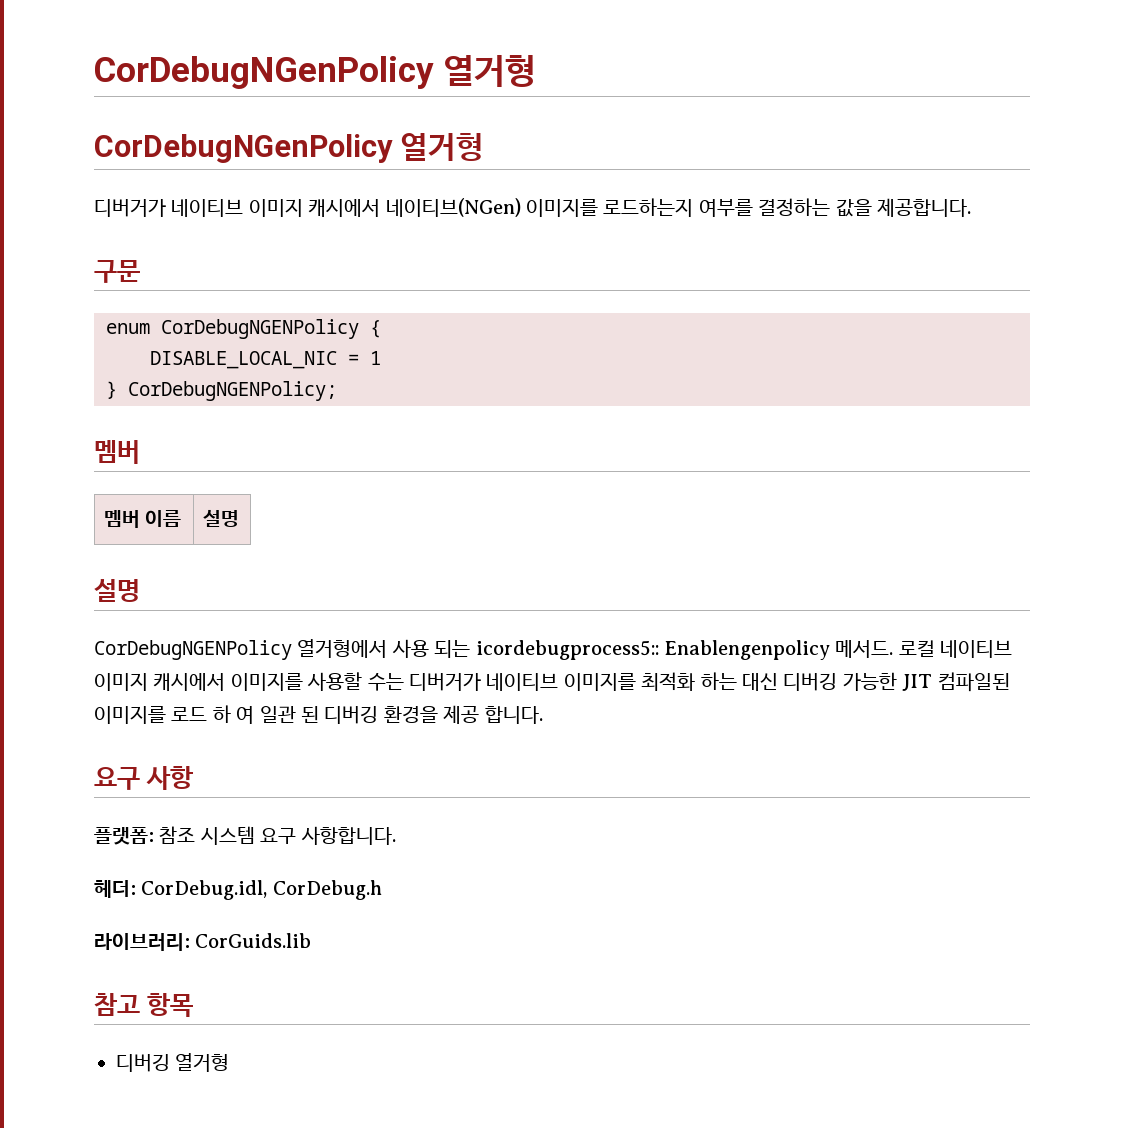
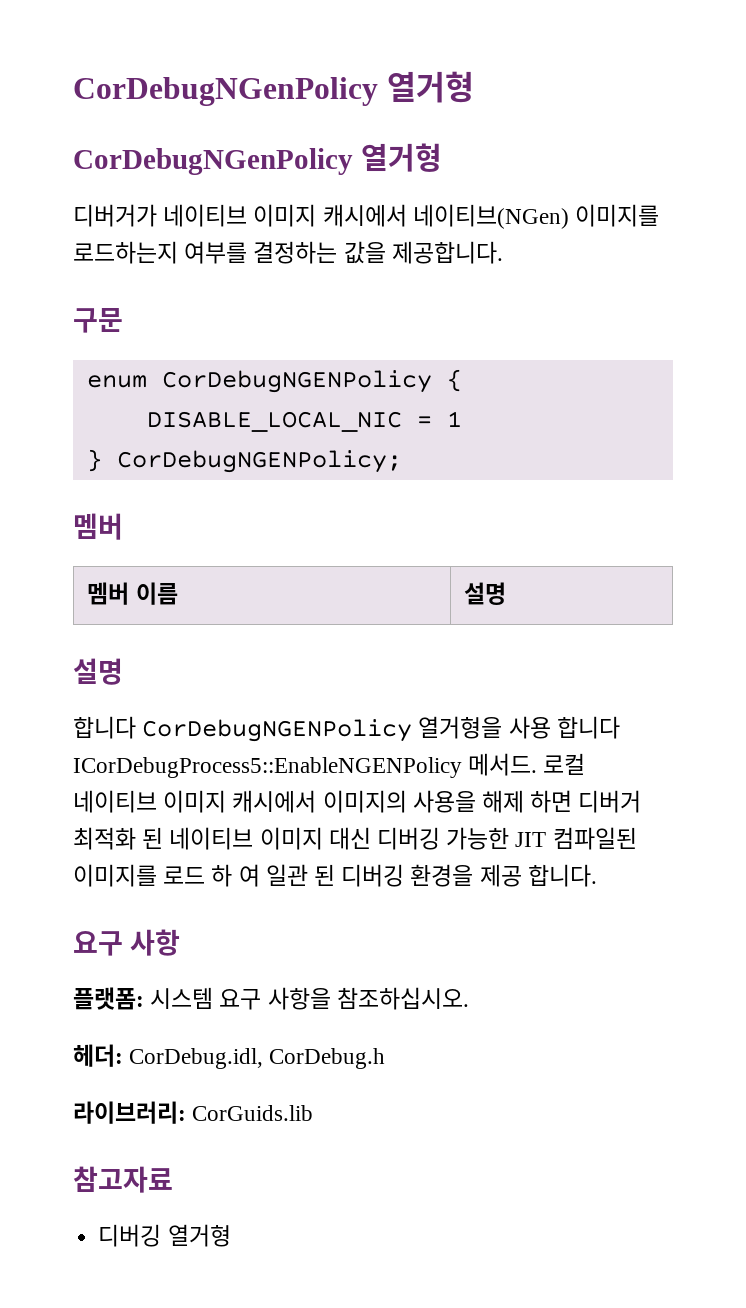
[94,639,830,660] CorDebugNGENPolicy 열거형에서 사용 되는 icordebugprocess5:: Enablengenpolicy -> [73,716,620,742] [73,757,462,778] 합니다 CorDebugNGENPolicy 열거형을 사용 합니다 ICorDebugProcess5::EnableNGENPolicy
[230,672,737,691] 이미지를 사용할 수는 디버거가 네이티브 이미지를 최적화 하는 -> [322,790,642,813] [73,827,323,850] 이미지의 사용을 해제 하면 디버거 최적화 된 네이티브 이미지
[159,826,196,844] 참조 -> (144, 998) none
[300,826,396,845] 사항합니다. -> [267,987,469,1010] 사항을 참조하십시오.
[94,993,194,1017] 참고 항목 -> [73,1166,173,1193] 참고자료

